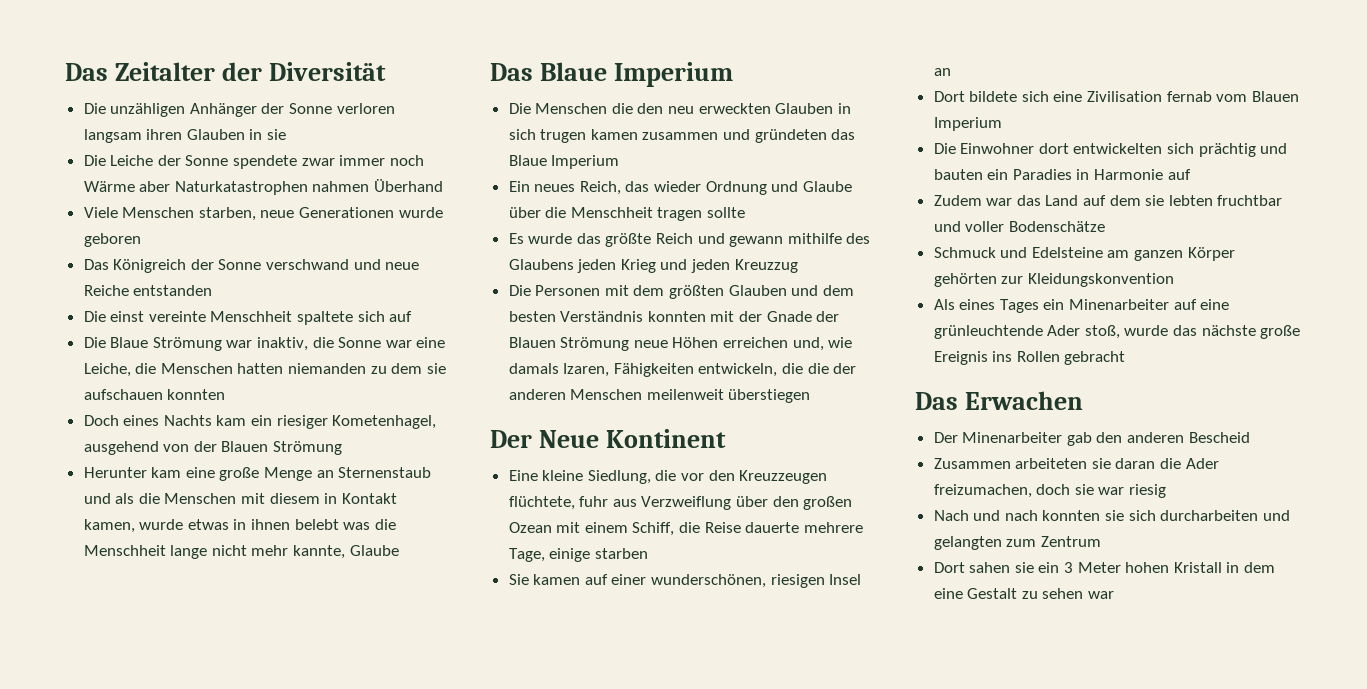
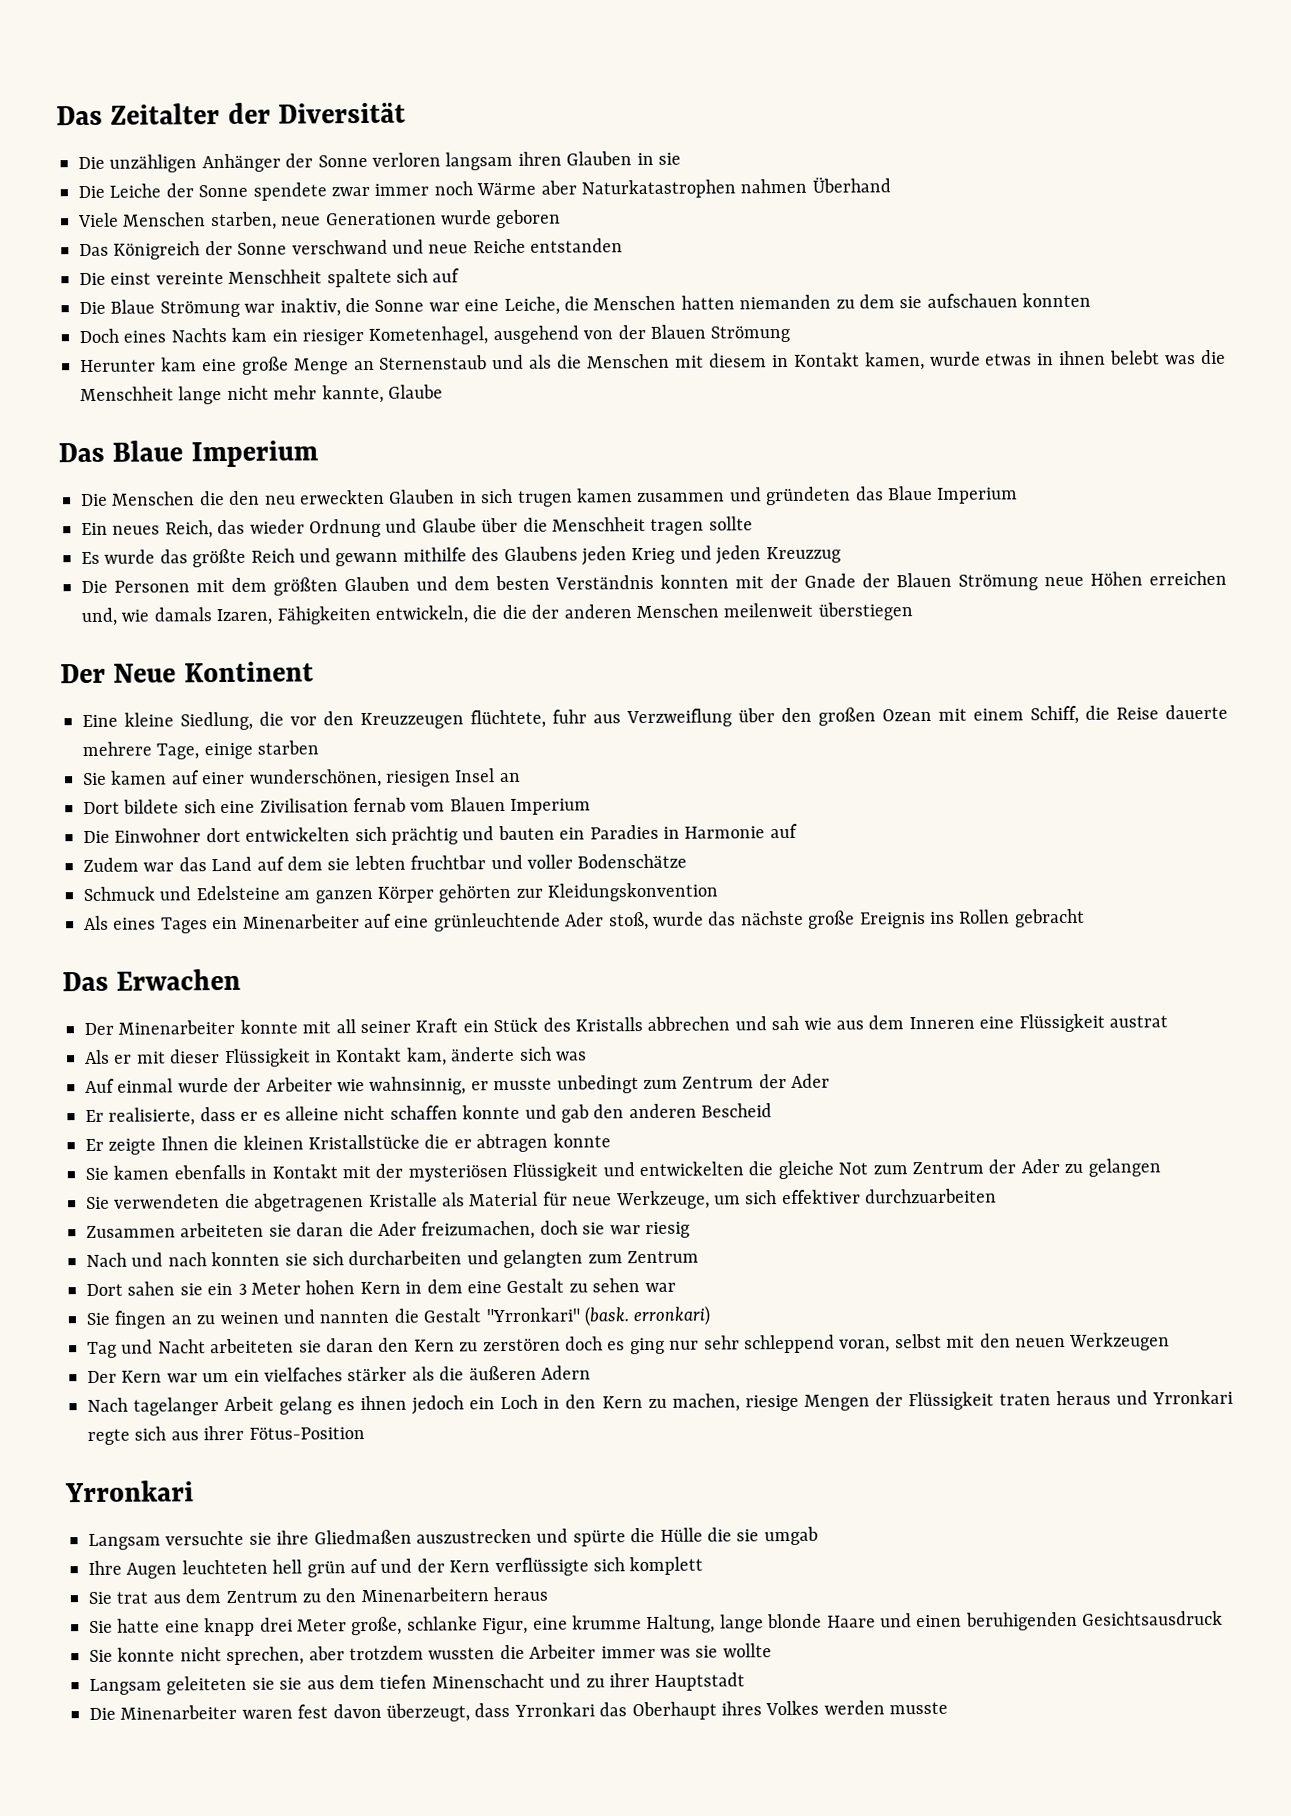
[1066,432,1250,446] gab den anderen Bescheid -> [239,1013,1168,1034] [85,1046,587,1068] [85,1073,831,1095] [85,1103,773,1126] [85,1133,611,1155] [85,1158,1161,1182] [86,1188,998,1212] konnte mit all seiner Kraft ein Stück des Kristalls abbrechen und sah wie aus dem Inneren eine Flüssigkeit austrat // Als er mit dieser Flüssigkeit in Kontakt kam, änderte sich was // Auf einmal wurde der Arbeiter wie wahnsinnig, er musste unbedingt zum Zentrum der Ader // Er realisierte, dass er es alleine nicht schaffen konnte und gab den anderen Bescheid // Er zeigte Ihnen die kleinen Kristallstücke die er abtragen konnte // Sie kamen ebenfalls in Kontakt mit der mysteriösen Flüssigkeit und entwickelten die gleiche Not zum Zentrum der Ader zu gelangen // Sie verwendeten die abgetragenen Kristalle als Material für neue Werkzeuge, um sich effektiver durchzuarbeiten
[1173,562,1222,573] Kristall -> [359,1281,401,1295] Kern
(1115, 595) none -> [86,1305,711,1329] [87,1332,1171,1359] [87,1365,591,1384] [87,1389,1233,1416] [87,1425,365,1446] [65,1480,194,1503] [88,1526,818,1551] [88,1556,704,1579] [88,1586,549,1605] [89,1610,1224,1637] [89,1643,772,1666] [89,1672,746,1695] [89,1700,949,1722] // Sie fingen an zu weinen und nannten die Gestalt "Yrronkari" (bask. erronkari) // Tag und Nacht arbeiteten sie daran den Kern zu zerstören doch es ging nur sehr schleppend voran, selbst mit den neuen Werkzeugen // Der Kern war um ein vielfaches stärker als die äußeren Adern // Nach tagelanger Arbeit gelang es ihnen jedoch ein Loch in den Kern zu machen, riesige Mengen der Flüssigkeit traten heraus und Yrronkari regte sich aus ihrer Fötus-Position // Yrronkari // Langsam versuchte sie ihre Gliedmaßen auszustrecken und spürte die Hülle die sie umgab // Ihre Augen leuchteten hell grün auf und der Kern verflüssigte sich komplett // Sie trat aus dem Zentrum zu den Minenarbeitern heraus // Sie hatte eine knapp drei Meter große, schlanke Figur, eine krumme Haltung, lange blonde Haare und einen beruhigenden Gesichtsausdruck // Sie konnte nicht sprechen, aber trotzdem wussten die Arbeiter immer was sie wollte // Langsam geleiteten sie sie aus dem tiefen Minenschacht und zu ihrer Hauptstadt // Die Minenarbeiter waren fest davon überzeugt, dass Yrronkari das Oberhaupt ihres Volkes werden musste

